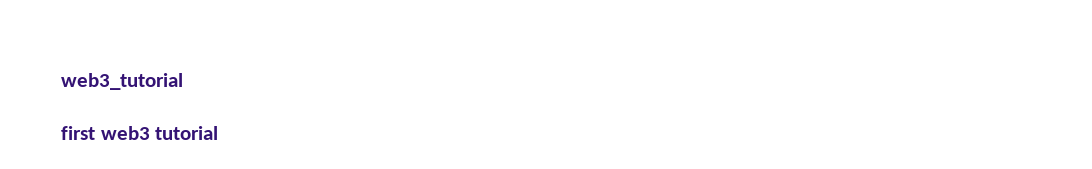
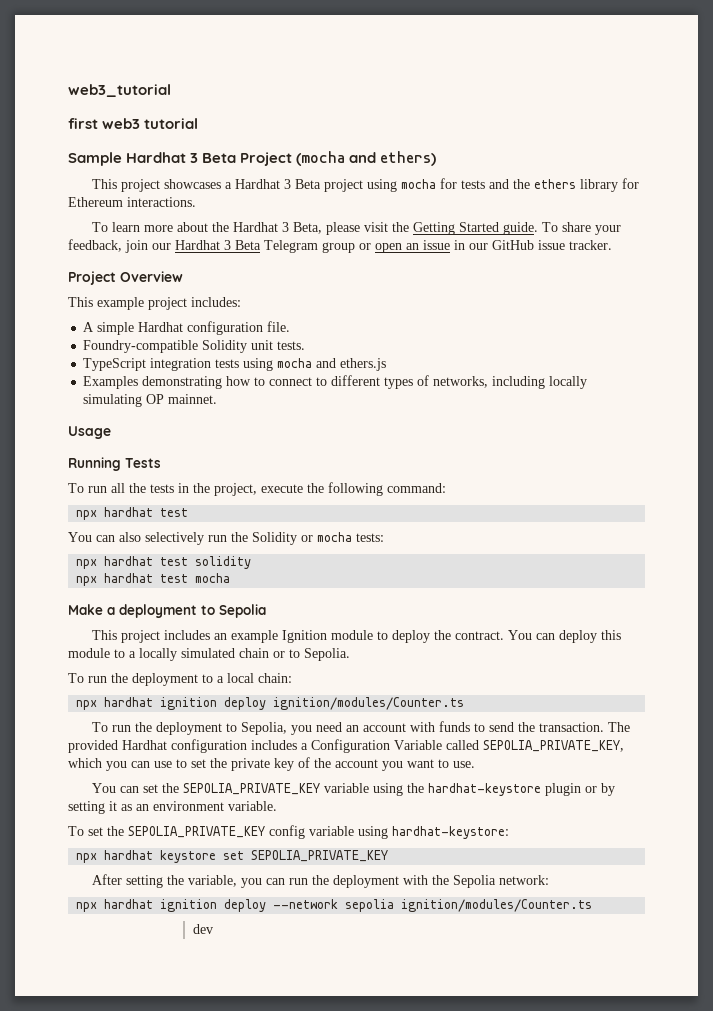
(219, 133) none -> [68,151,437,166] [91,178,639,192] [68,197,196,207] [91,222,621,235] [68,239,612,253] [68,271,183,285] [68,297,241,310] [83,321,291,335] [83,340,306,353] [83,358,387,371] [83,375,588,389] [83,394,218,407] [68,426,111,439] [68,457,161,471] [68,482,446,496] [76,507,189,520] [68,532,384,545] [76,556,252,569] [76,573,231,586] [68,604,266,618] [91,630,621,643] [68,648,350,661] [68,673,292,686] [76,697,465,710] [91,721,630,735] [68,739,624,753] [68,757,475,771] [91,783,615,796] [68,801,277,814] [68,825,509,839] [76,850,389,863] [91,874,549,888] [76,899,593,912] [192,924,213,934] // Sample Hardhat 3 Beta Project (mocha and ethers) // This project showcases a Hardhat 3 Beta project using mocha for tests and the ethers library for Ethereum interactions. // To learn more about the Hardhat 3 Beta, please visit the Getting Started guide. To share your feedback, join our Hardhat 3 Beta Telegram group or open an issue in our GitHub issue tracker. // Project Overview // This example project includes: // A simple Hardhat configuration file. // Foundry-compatible Solidity unit tests. // TypeScript integration tests using mocha and ethers.js // Examples demonstrating how to connect to different types of networks, including locally simulating OP mainnet. // Usage // Running Tests // To run all the tests in the project, execute the following command: // npx hardhat test // You can also selectively run the Solidity or mocha tests: // npx hardhat test solidity // npx hardhat test mocha // Make a deployment to Sepolia // This project includes an example Ignition module to deploy the contract. You can deploy this module to a locally simulated chain or to Sepolia. // To run the deployment to a local chain: // npx hardhat ignition deploy ignition/modules/Counter.ts // To run the deployment to Sepolia, you need an account with funds to send the transaction. The provided Hardhat configuration includes a Configuration Variable called SEPOLIA_PRIVATE_KEY, which you can use to set the private key of the account you want to use. // You can set the SEPOLIA_PRIVATE_KEY variable using the hardhat-keystore plugin or by setting it as an environment variable. // To set the SEPOLIA_PRIVATE_KEY config variable using hardhat-keystore: // npx hardhat keystore set SEPOLIA_PRIVATE_KEY // After setting the variable, you can run the deployment with the Sepolia network: // npx hardhat ignition deploy --network sepolia ignition/modules/Counter.ts // dev

